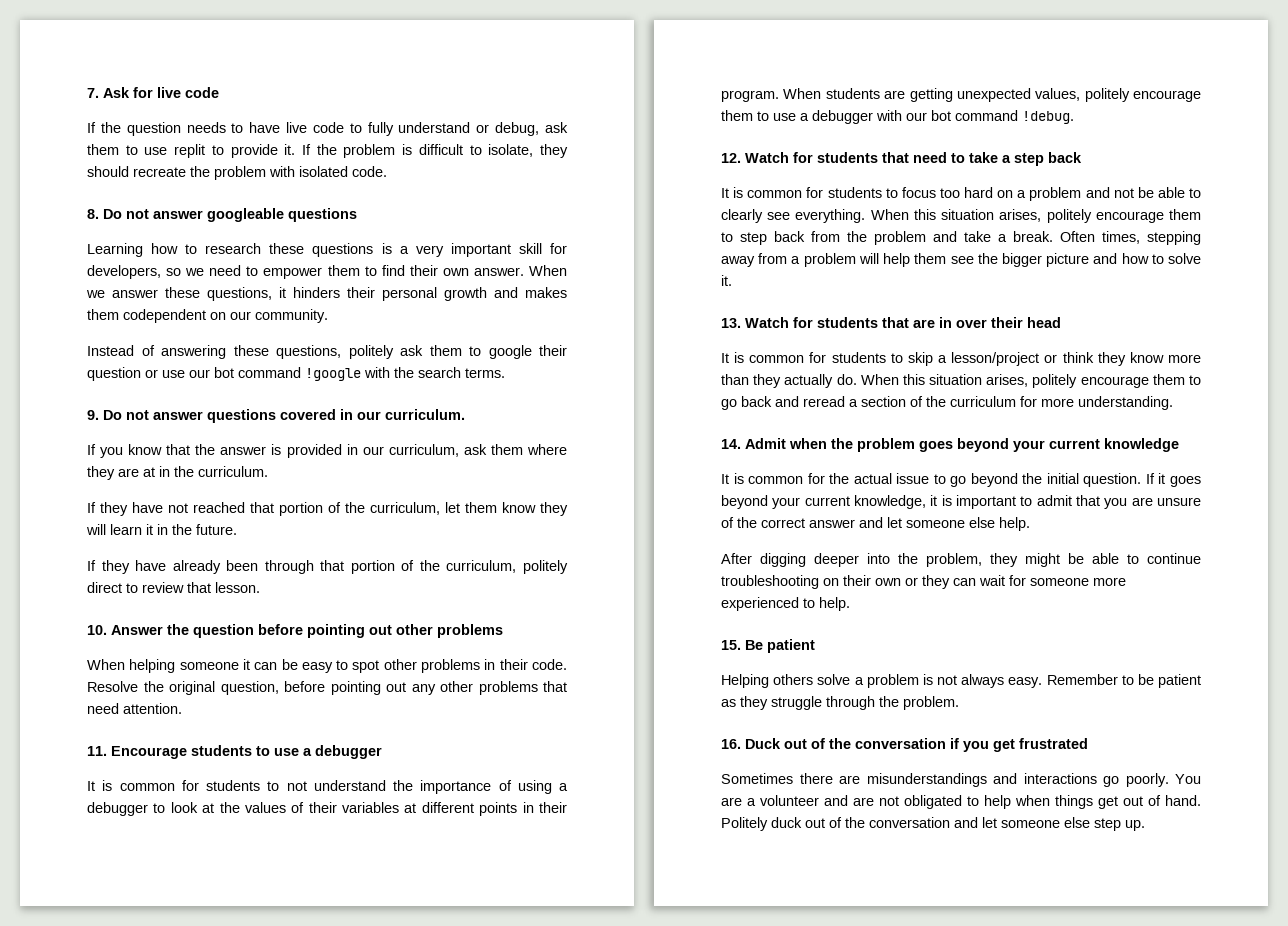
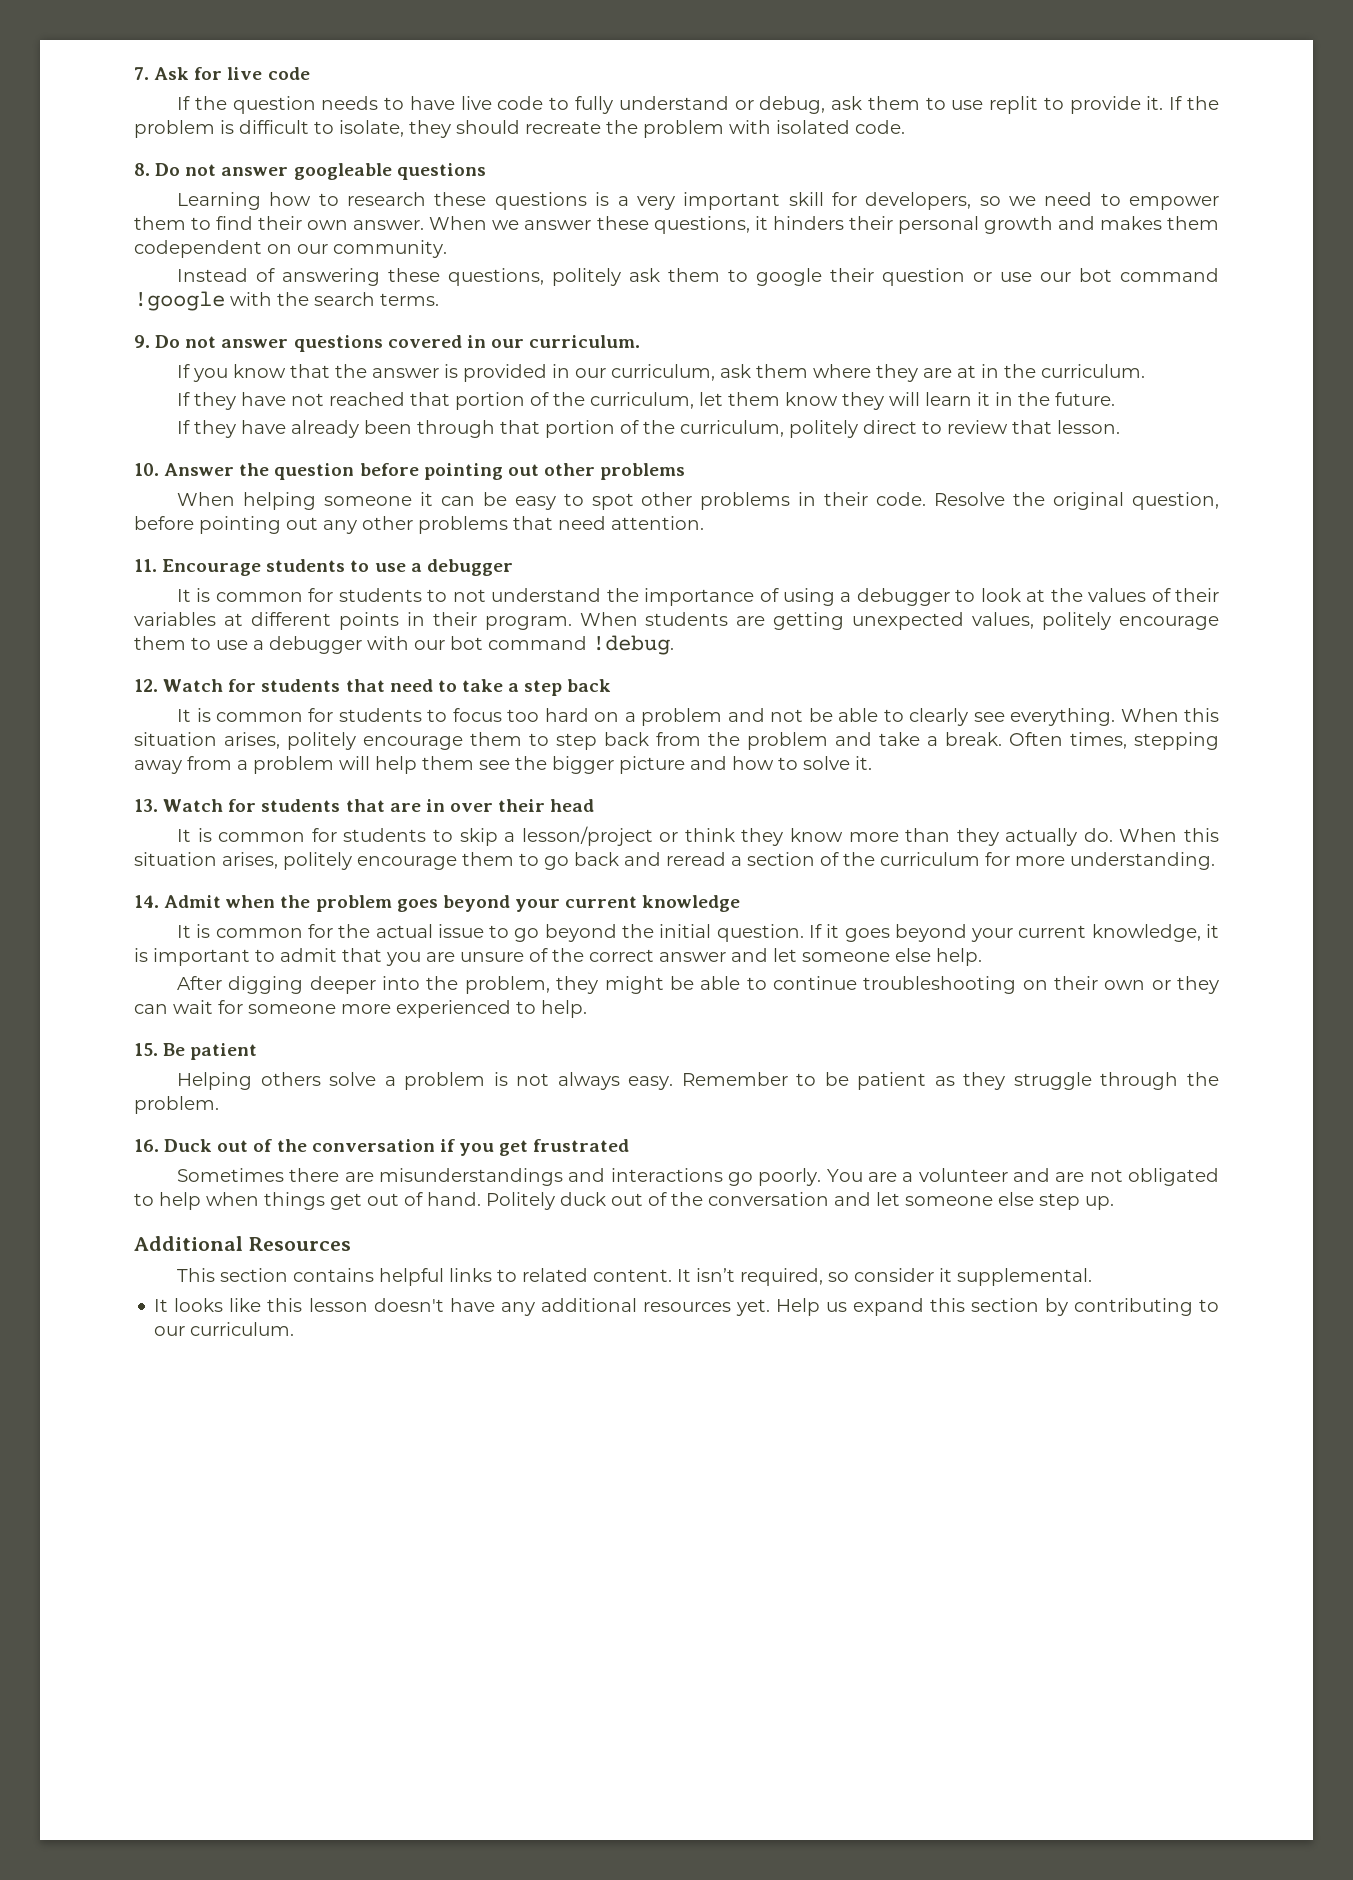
(1145, 825) none -> [134,1236,351,1251] [177,1268,1093,1286] [154,1298,1220,1316] [154,1322,295,1336] // Additional Resources // This section contains helpful links to related content. It isn’t required, so consider it supplemental. // It looks like this lesson doesn't have any additional resources yet. Help us expand this section by contributing to our curriculum.

